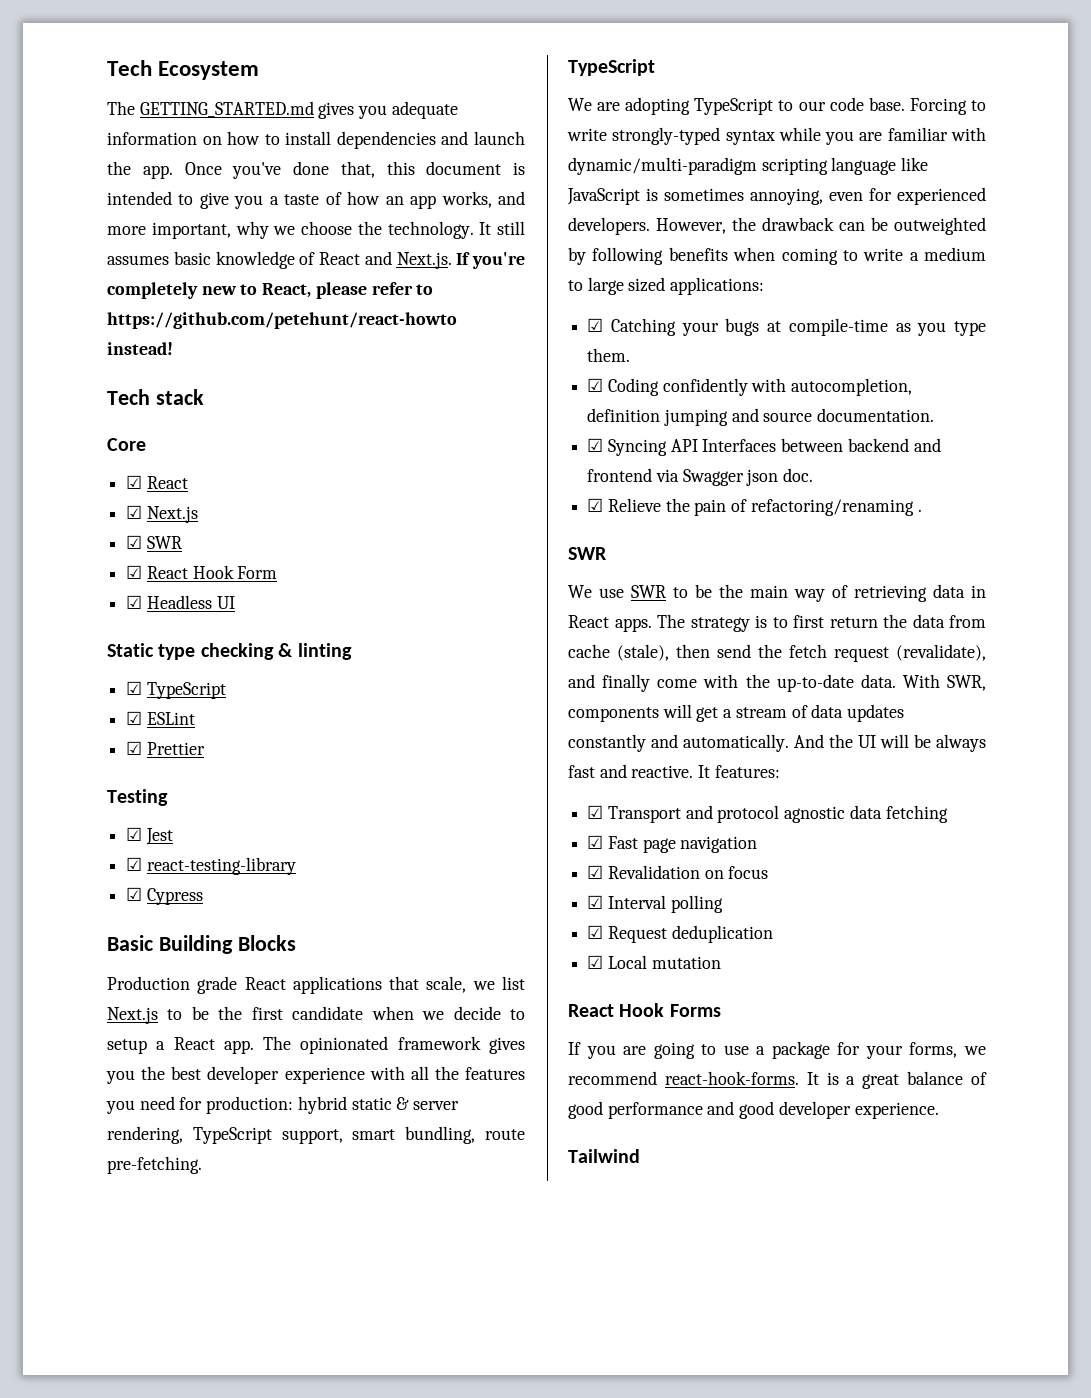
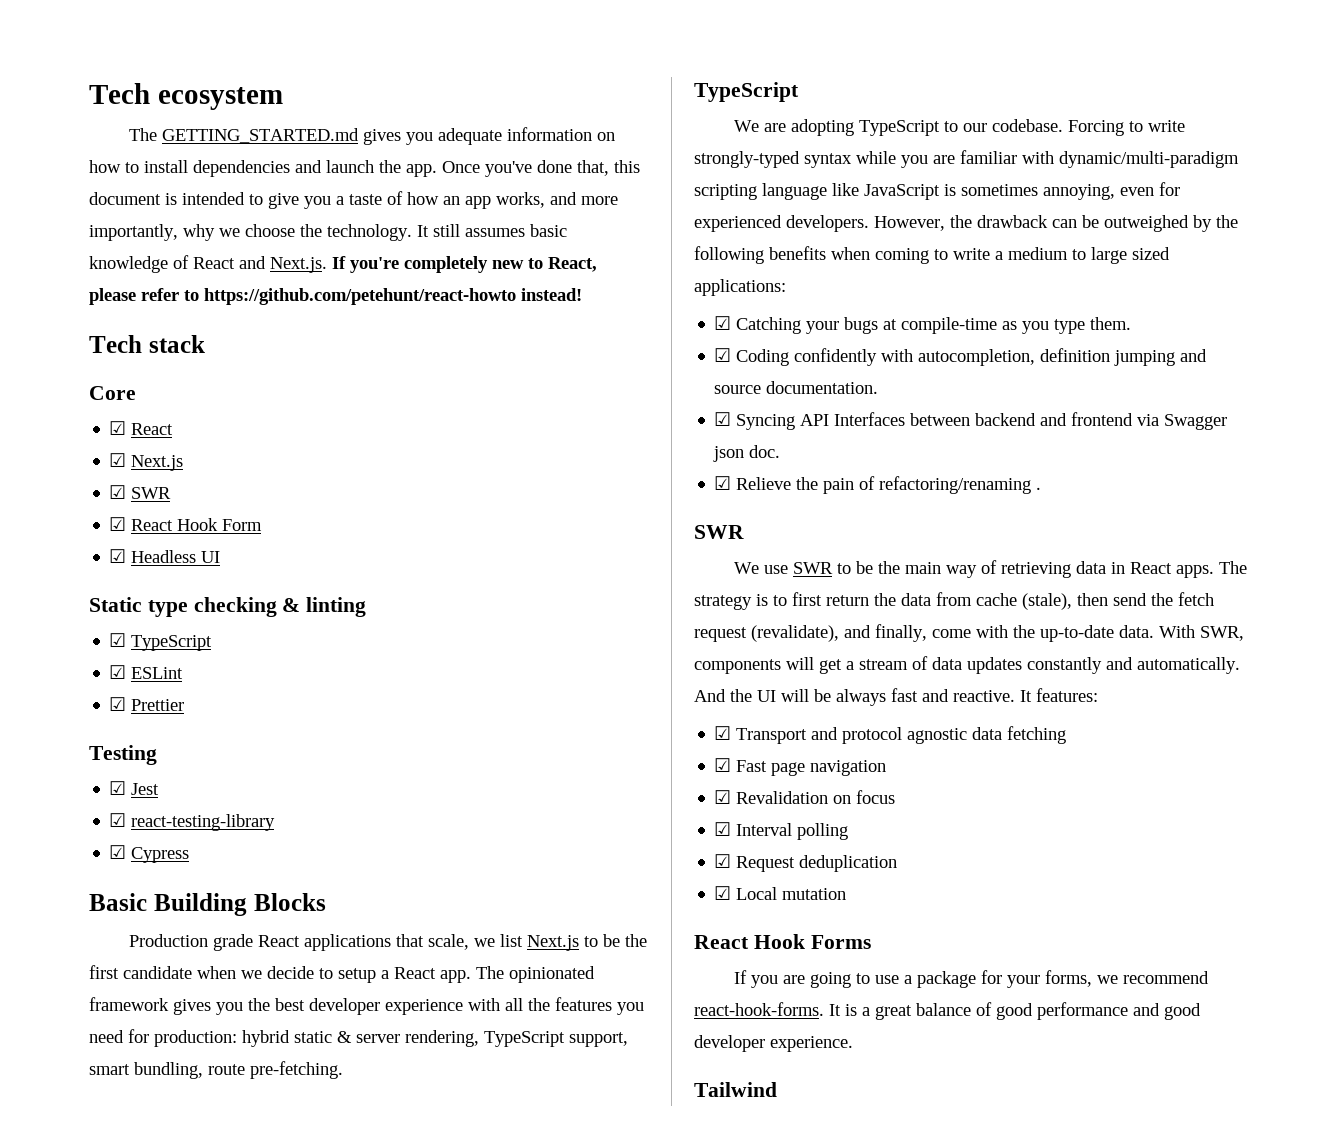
[107,60,260,80] Tech Ecosystem -> [89,83,283,110] Tech ecosystem
[151,222,231,239] important, -> [89,224,178,241] importantly,
[829,97,905,111] code base. -> [991,119,1063,132] codebase.
[894,217,986,235] [568,247,586,265] outweighted by -> [1104,215,1238,232] outweighed by the
[602,674,651,692] finally -> [875,624,927,642] finally,

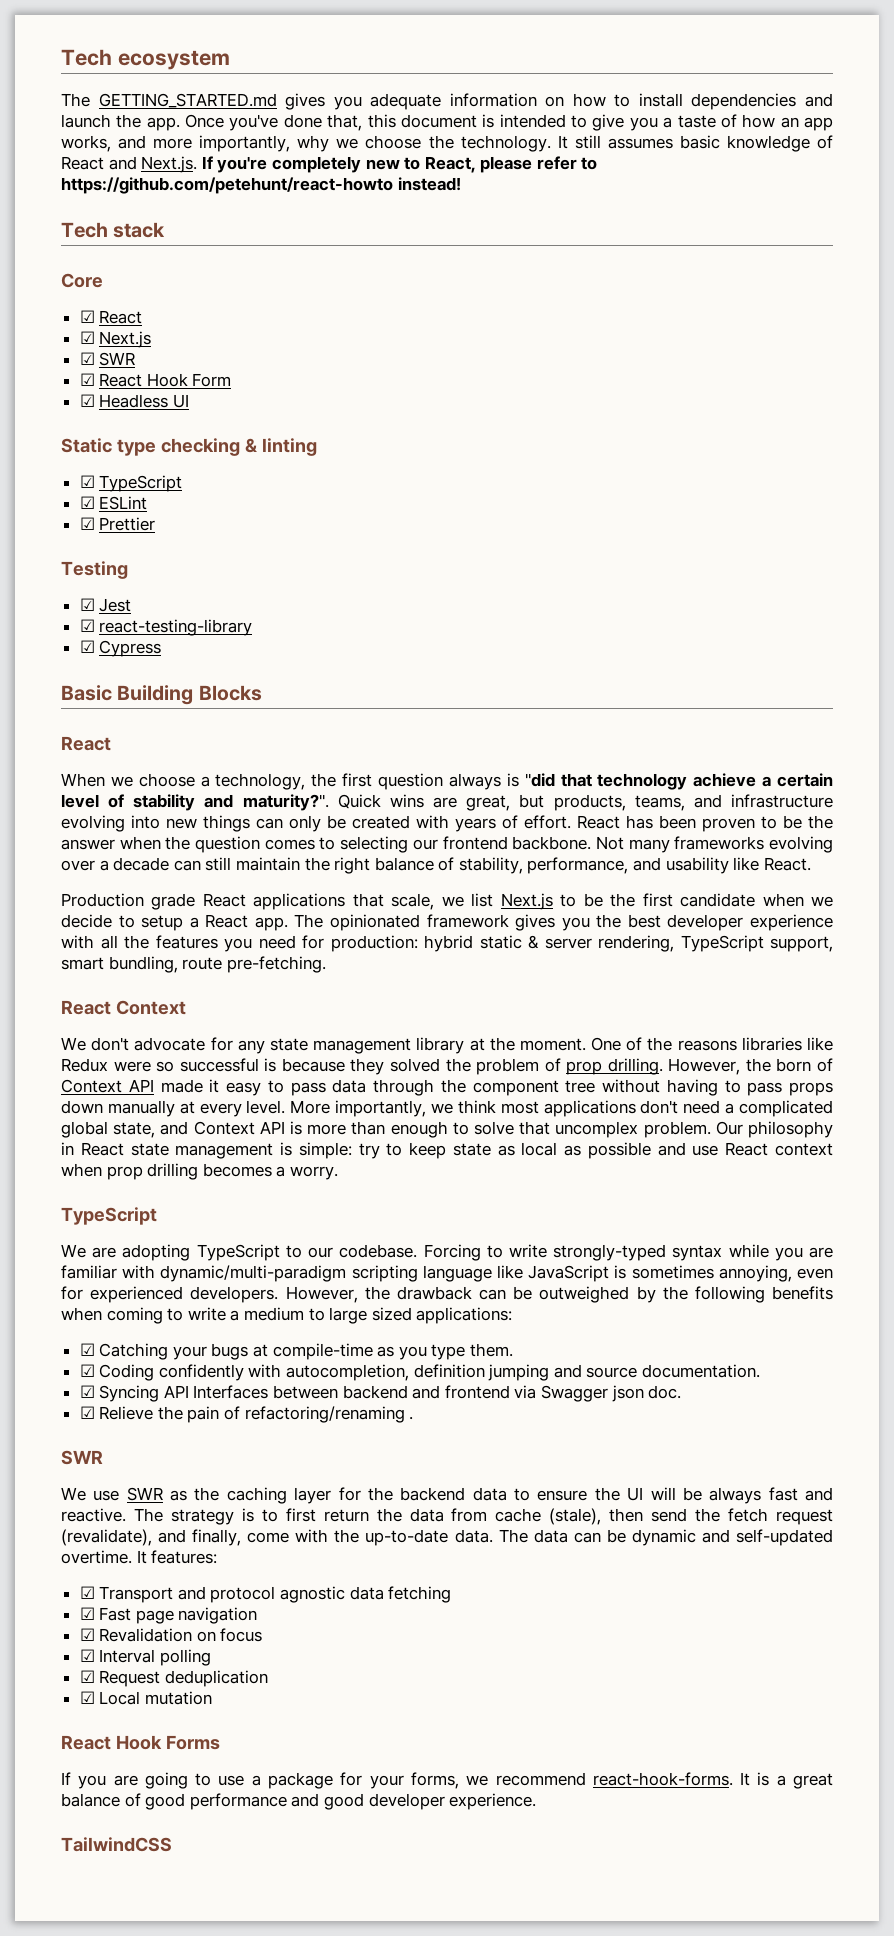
(326, 902) none -> [61,736,111,751] [61,773,834,790] [61,794,833,811] [61,815,833,832] [61,836,833,853] [61,857,811,874] // React // When we choose a technology, the first question always is "did that technology achieve a certain level of stability and maturity?". Quick wins are great, but products, teams, and infrastructure evolving into new things can only be created with years of effort. React has been proven to be the answer when the question comes to selecting our frontend backbone. Not many frameworks evolving over a decade can still maintain the right balance of stability, performance, and usability like React.
(343, 1070) none -> [61,1000,186,1015] [61,1037,833,1054] [61,1058,833,1075] [61,1079,833,1096] [61,1100,833,1117] [61,1121,833,1138] [61,1142,833,1159] [61,1163,338,1180] // React Context // We don't advocate for any state management library at the moment. One of the reasons libraries like Redux were so successful is because they solved the problem of prop drilling. However, the born of Context API made it easy to pass data through the component tree without having to pass props down manually at every level. More importantly, we think most applications don't need a complicated global state, and Context API is more than enough to solve that uncomplex problem. Our philosophy in React state management is simple: try to keep state as local as possible and use React context when prop drilling becomes a worry.
[836,560,1214,578] to be the main way of retrieving data in React apps. -> [170,1487,833,1504] [61,1508,126,1522] as the caching layer for the backend data to ensure the UI will be always fast and reactive.
[1159,625,1244,641] [694,656,1240,674] [694,688,1015,706] With SWR, components will get a stream of data updates constantly and automatically. And the UI will be always fast and reactive. -> [498,1529,833,1546] [61,1550,132,1564] The data can be dynamic and self-updated overtime.
[694,1082,777,1097] Tailwind -> [61,1837,172,1852] TailwindCSS

